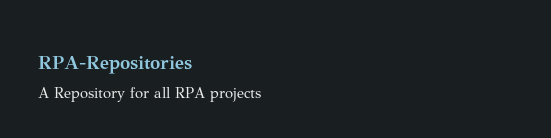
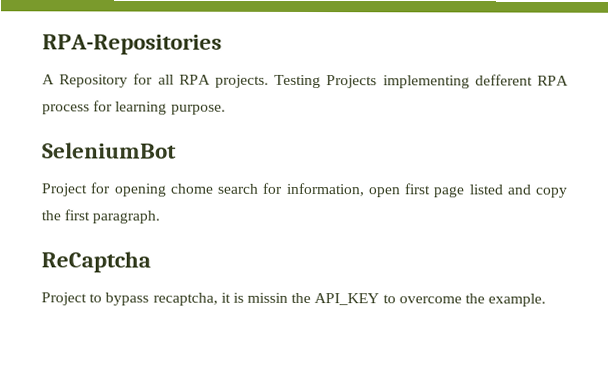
[209,88,261,102] projects -> [215,74,569,89] [42,100,226,115] [42,142,177,159] [41,182,567,198] [41,209,161,224] [41,251,151,273] [41,292,547,307] projects. Testing Projects implementing defferent RPA process for learning purpose. // SeleniumBot // Project for opening chome search for information, open first page listed and copy the first paragraph. // ReCaptcha // Project to bypass recaptcha, it is missin the API_KEY to overcome the example.

